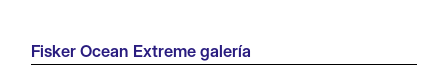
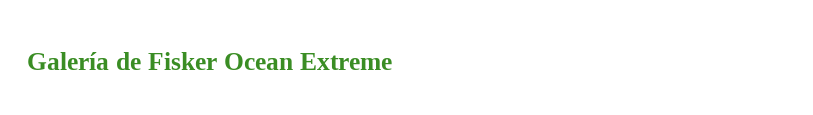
(31, 51) none -> [27,52,141,70] Galería de
[200,45,252,61] galería -> (392, 61) none

